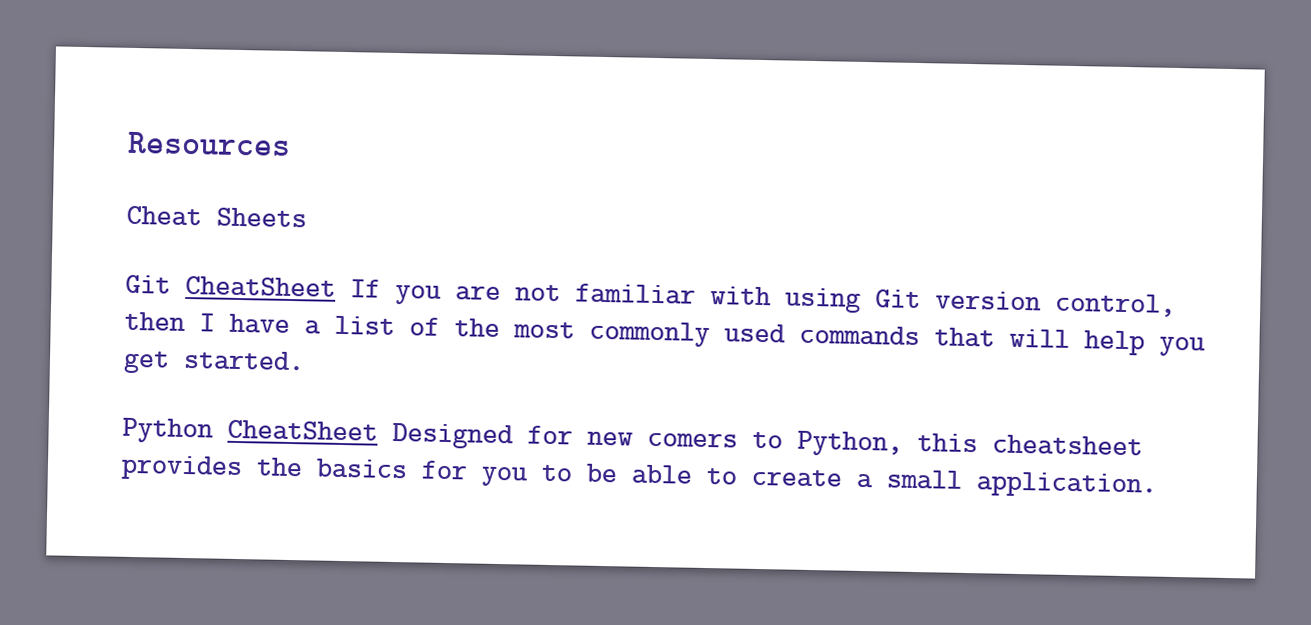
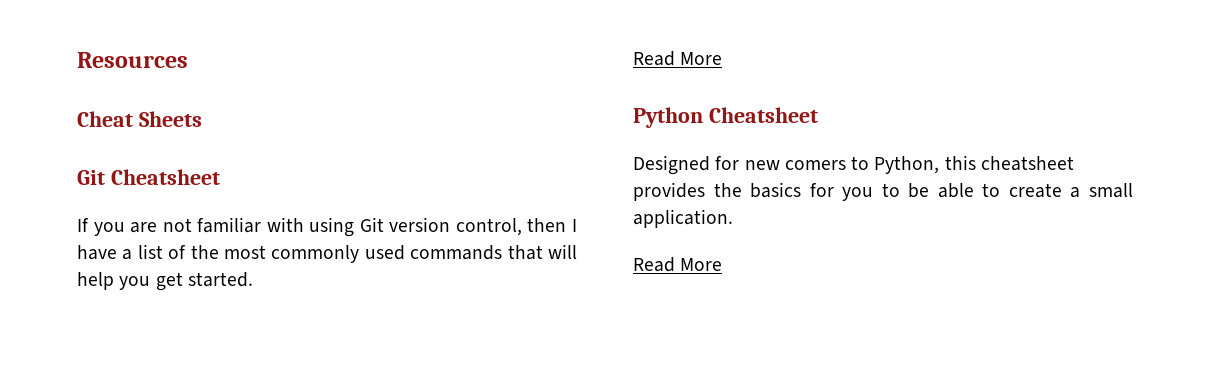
[185,275,336,298] CheatSheet -> [110,169,220,185] Cheatsheet //
(305, 360) none -> [633,51,723,66] // Read More
[227,419,378,442] CheatSheet -> [708,107,818,123] Cheatsheet //
(1157, 485) none -> [633,257,723,272] // Read More

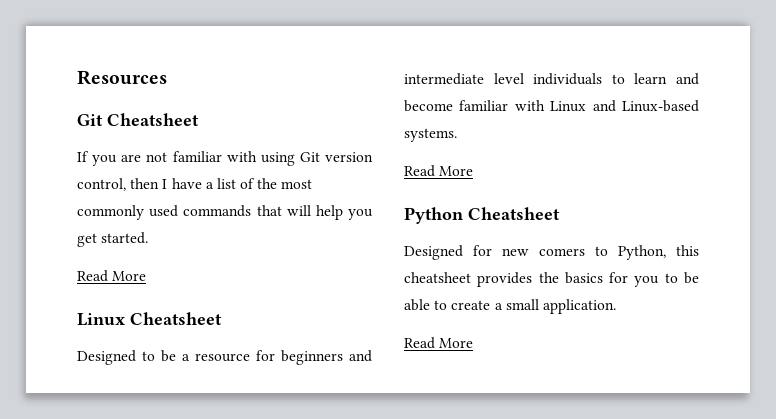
[77,111,202,127] // Cheat Sheets -> (167, 77) none
(723, 58) none -> [77,312,222,326] [77,350,372,365] [404,73,699,85] [404,100,699,112] [404,128,457,142] [404,165,474,177] // Linux Cheatsheet // Designed to be a resource for beginners and intermediate level individuals to learn and become familiar with Linux and Linux-based systems. // Read More

